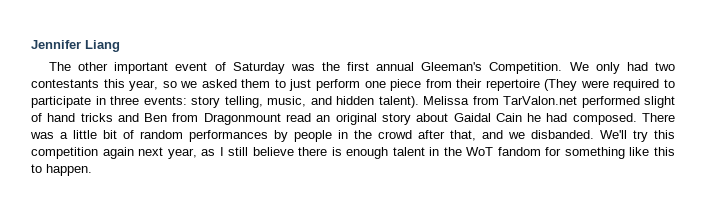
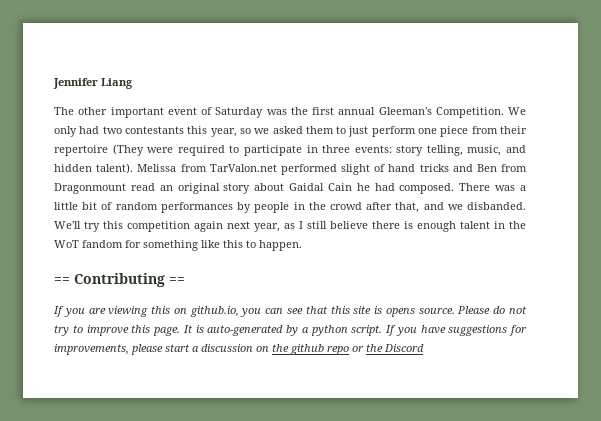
(92, 170) none -> [54,273,185,287] [53,306,527,317] [54,325,527,336] [54,344,424,355] // == Contributing == // If you are viewing this on github.io, you can see that this site is opens source. Please do not try to improve this page. It is auto-generated by a python script. If you have suggestions for improvements, please start a discussion on the github repo or the Discord

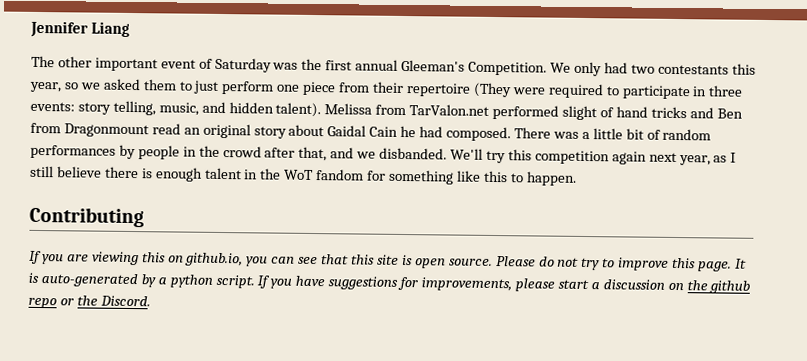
[54,277,70,284] == -> (577, 178) none
[169,277,185,284] == -> (144, 217) none
[385,308,415,317] opens -> [414,258,446,269] open
[384,344,424,352] Discord -> [99,295,151,307] Discord.

